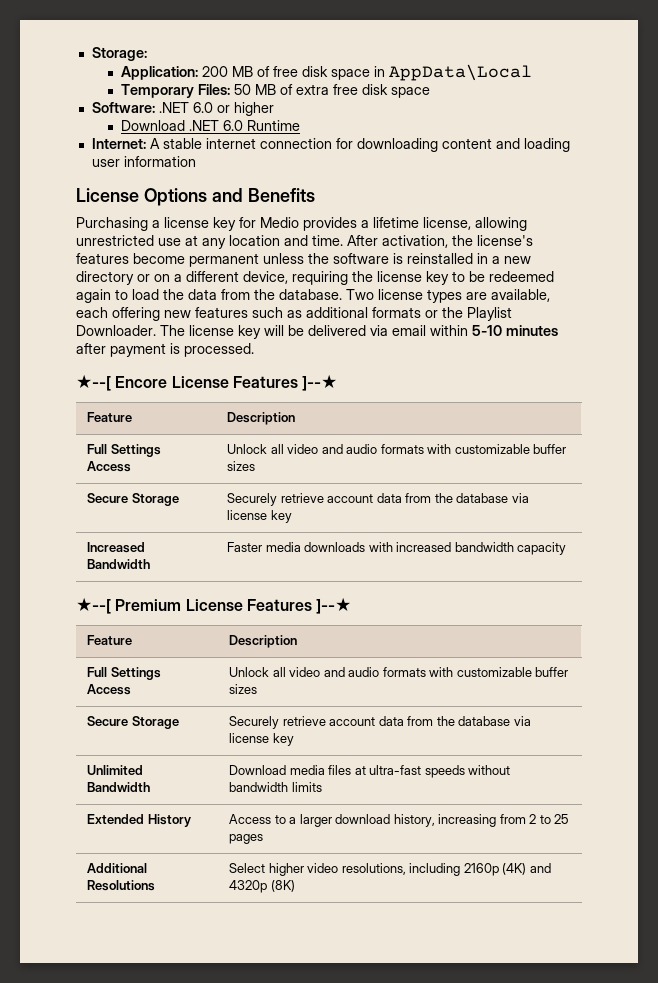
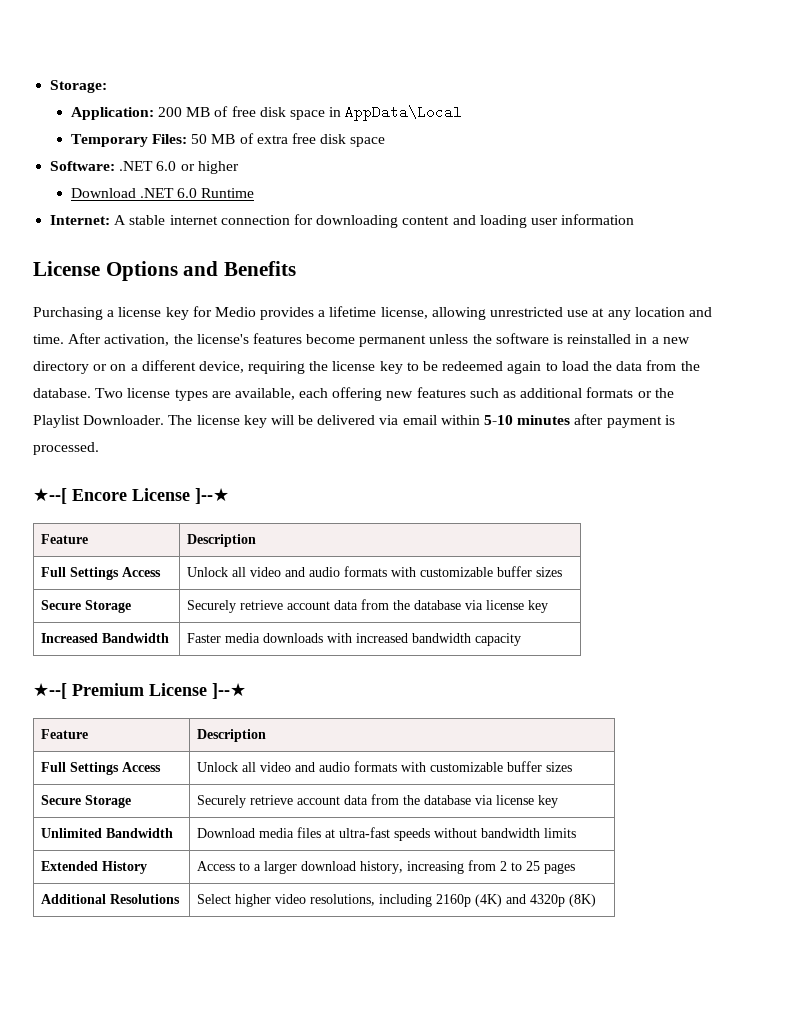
[232,376,298,388] Features -> (190, 494) none
[246,599,312,611] Features -> (207, 689) none

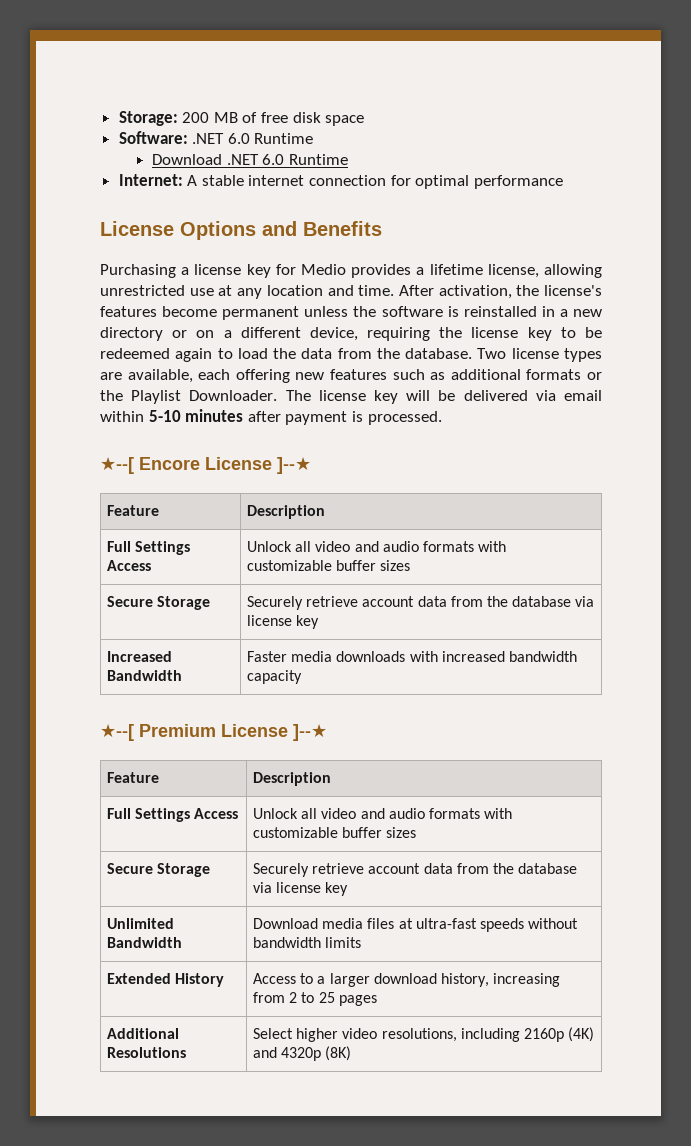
[70,107,154,120] // Application: -> (178, 118) none
[329,105,463,121] [70,133,386,147] in AppData\Local // Temporary Files: 50 MB of extra free disk space -> (365, 120) none
[180,161,239,174] or higher -> [254,133,314,144] Runtime
[316,214,635,228] downloading content and loading user information -> [415,175,563,189] optimal performance

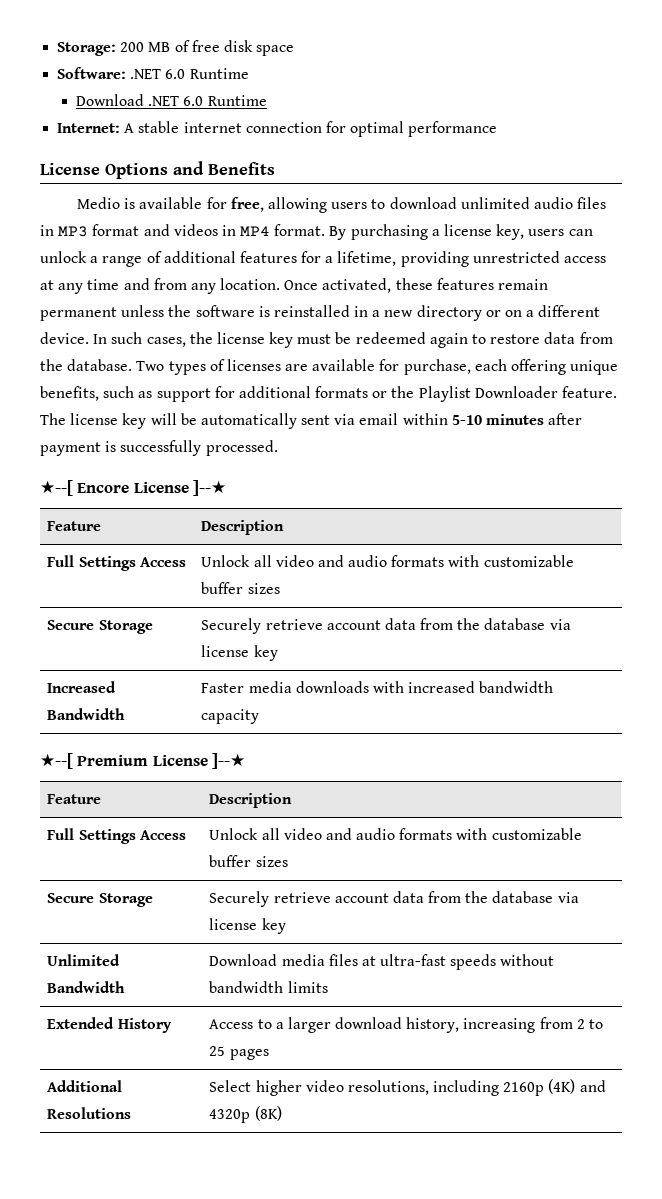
[100,264,602,278] [100,285,602,299] [100,306,218,317] Purchasing a license key for Medio provides a lifetime license, allowing unrestricted use at any location and time. After activation, the license's features become -> [77,197,607,213] [40,224,593,240] [40,251,607,267] [40,278,549,294] Medio is available for free, allowing users to download unlimited audio files in MP3 format and videos in MP4 format. By purchasing a license key, users can unlock a range of additional features for a lifetime, providing unrestricted access at any time and from any location. Once activated, these features remain
[309,327,431,341] device, requiring -> [40,332,186,347] device. In such cases,
[560,327,576,338] to -> [297,334,332,344] must
[237,348,297,359] load the -> [490,334,541,344] restore
[511,348,602,362] [100,369,446,383] license types are available, each offering new features such as -> [168,359,619,375] [40,386,235,402] types of licenses are available for purchase, each offering unique benefits, such as support for
[189,390,278,401] Downloader. -> [474,386,618,398] Downloader feature.
[463,390,528,401] delivered -> [200,413,331,429] automatically sent
(363, 416) none -> [120,440,202,456] successfully

